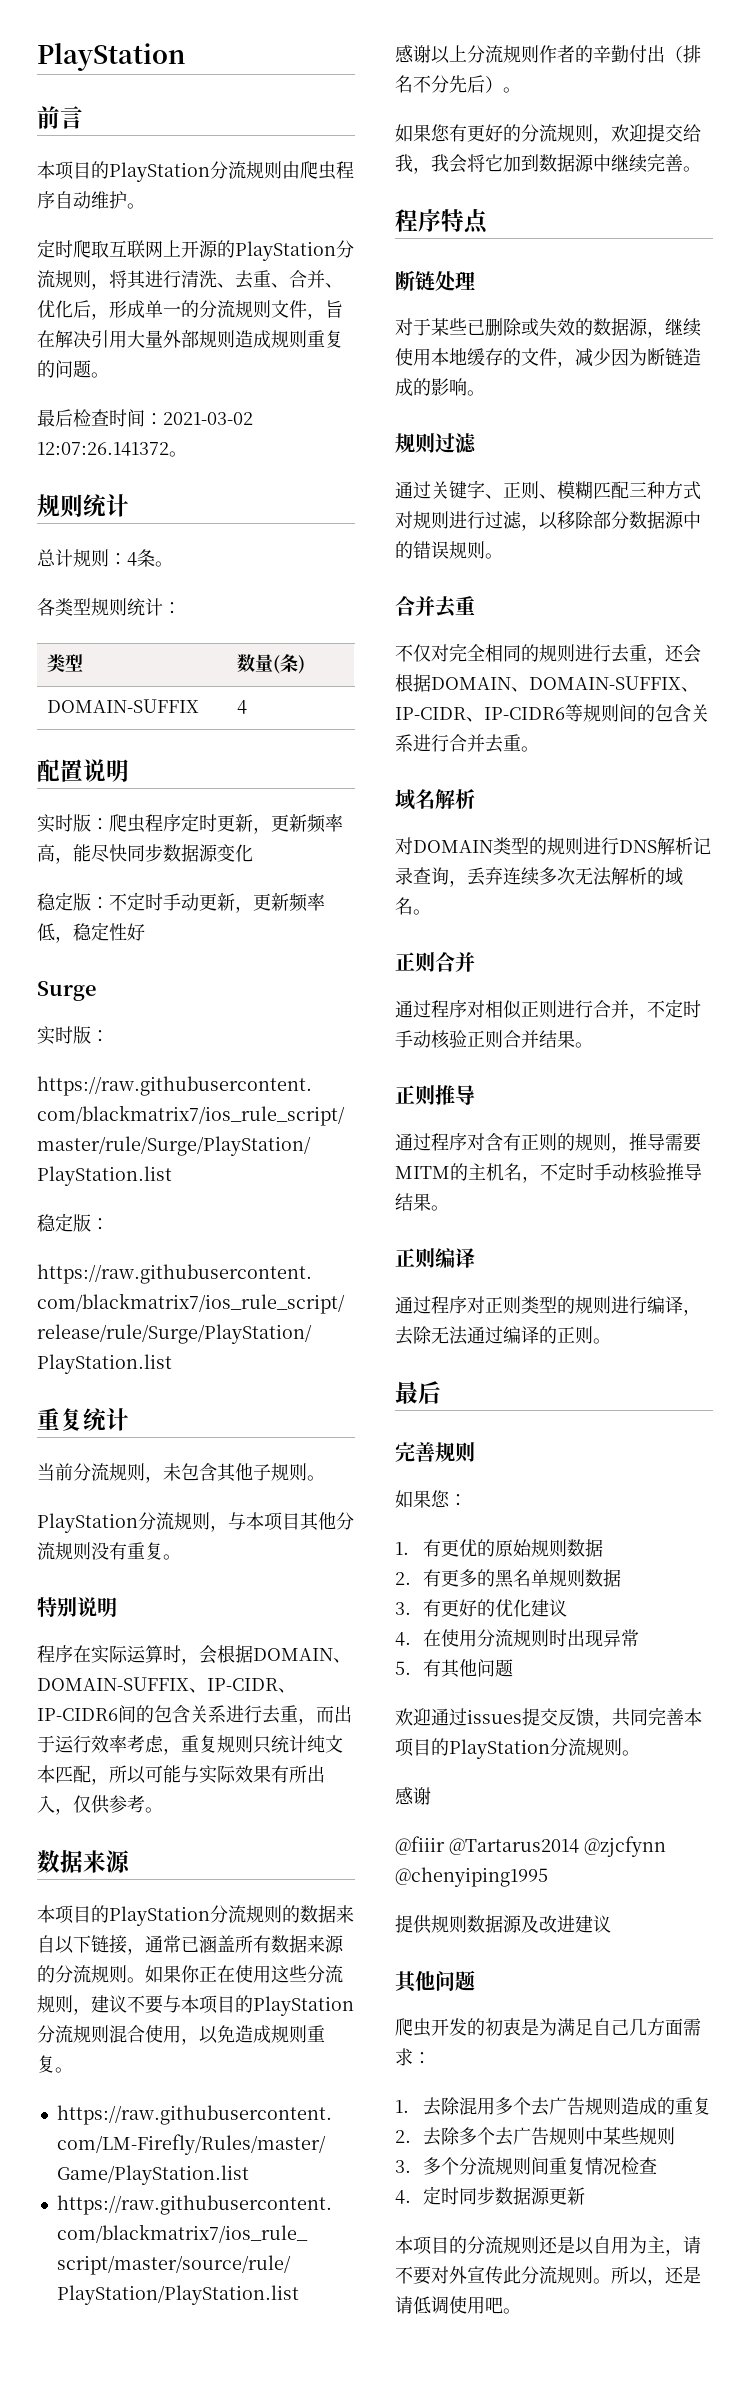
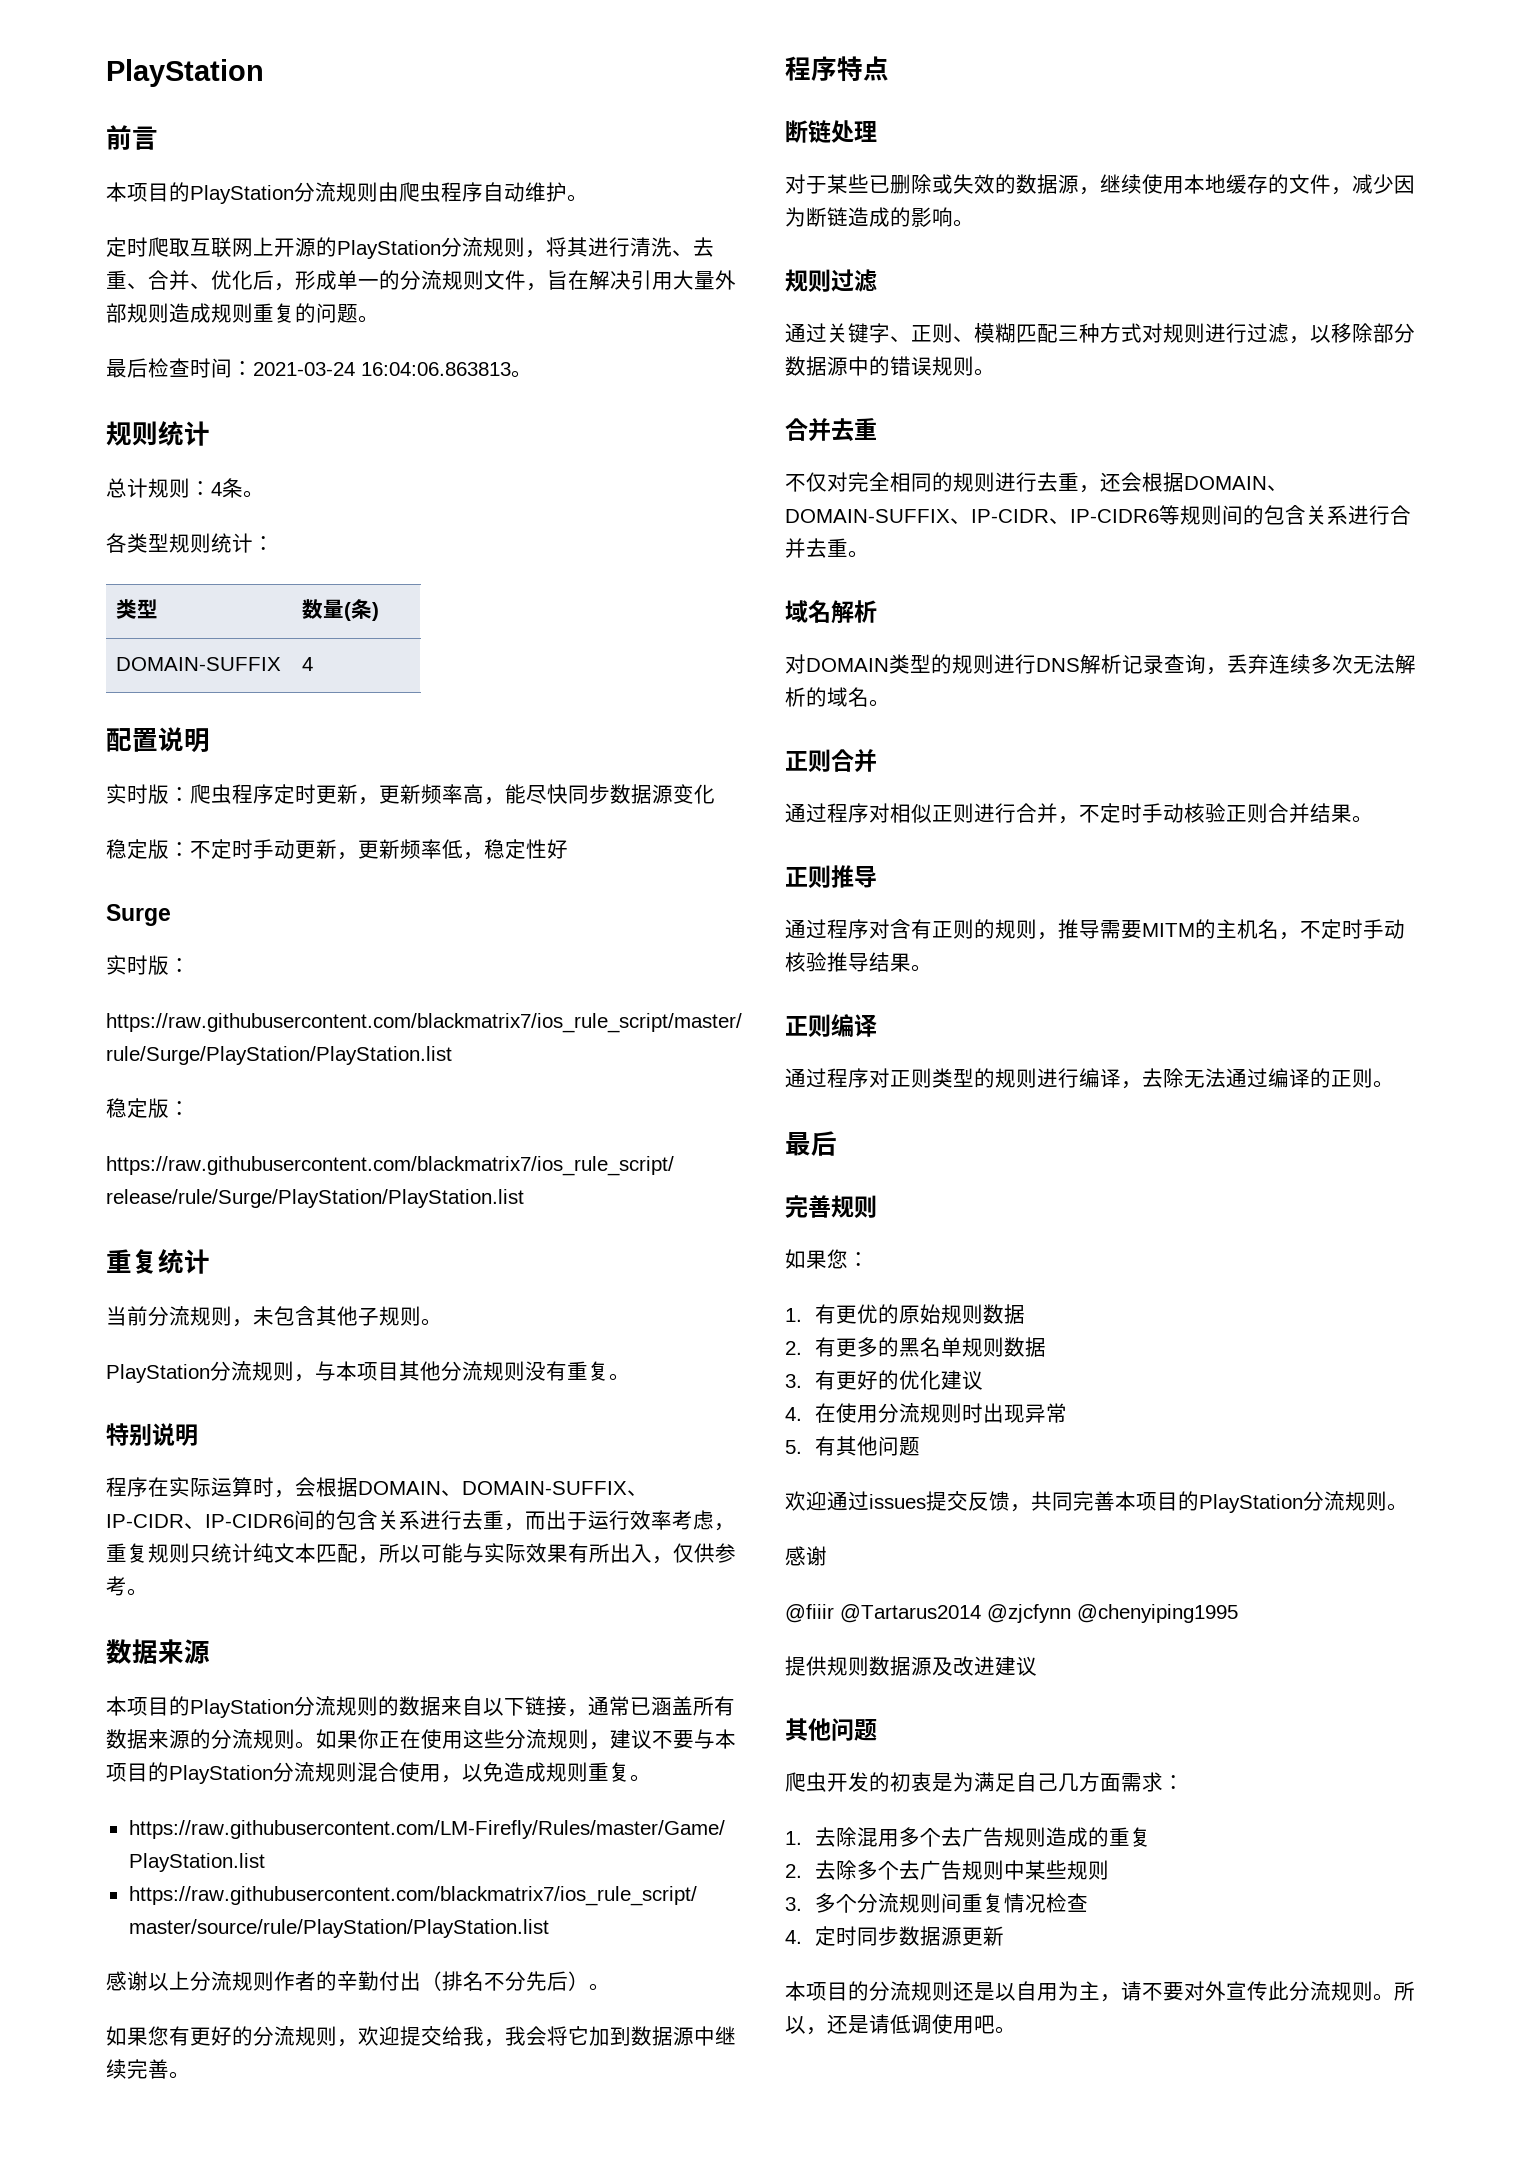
[163,412,253,425] [37,442,169,456] 2021-03-02 12:07:26.141372 -> [253,362,511,376] 2021-03-24 16:04:06.863813

